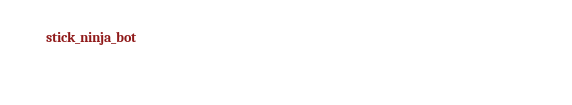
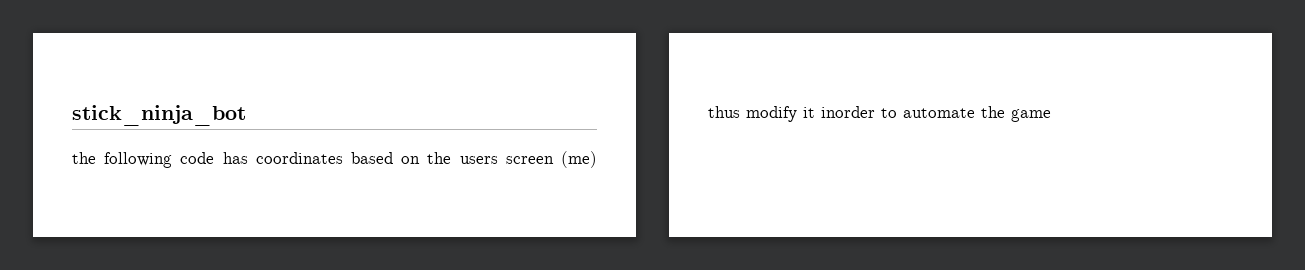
(137, 38) none -> [72,151,597,168] [708,106,1051,122] // the following code has coordinates based on the users screen (me) thus modify it inorder to automate the game

